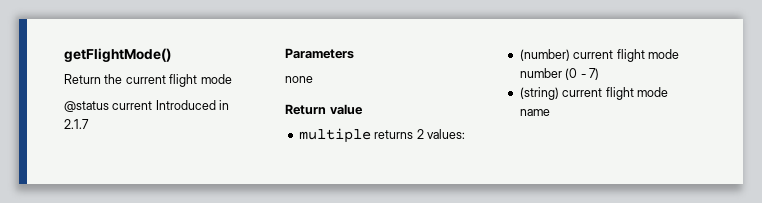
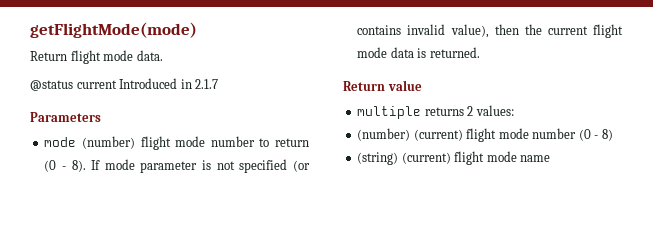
[64,48,171,62] [64,74,232,87] getFlightMode() // Return the current flight mode -> [30,22,197,38] [30,50,163,64] getFlightMode(mode) // Return flight mode data.
[285,76,313,83] // none -> [44,136,309,150] [44,159,310,173] [357,24,623,38] [357,47,480,58] // mode (number) flight mode number to return (0 - 8). If mode parameter is not specified (or contains invalid value), then the current flight mode data is returned.
[573,50,614,59] current -> [413,129,463,141] (current)
[588,68,599,80] 7) -> [601,129,613,141] 8)
[562,88,603,97] current -> [401,152,451,164] (current)

